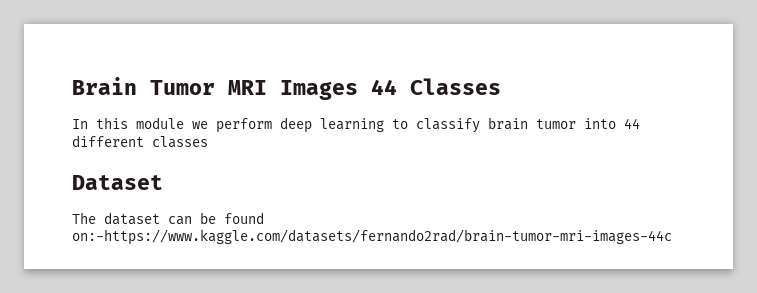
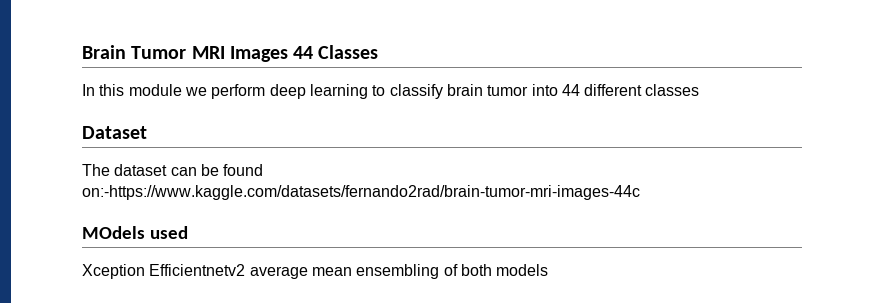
(672, 237) none -> [82,226,188,239] [82,264,549,279] // MOdels used // Xception Efficientnetv2 average mean ensembling of both models

